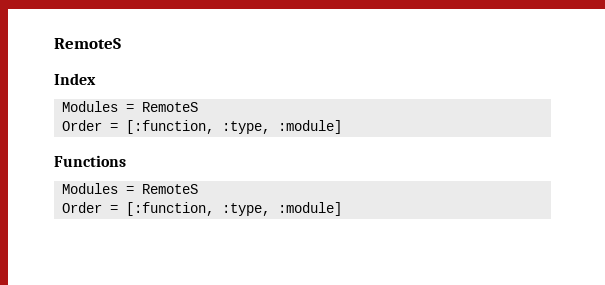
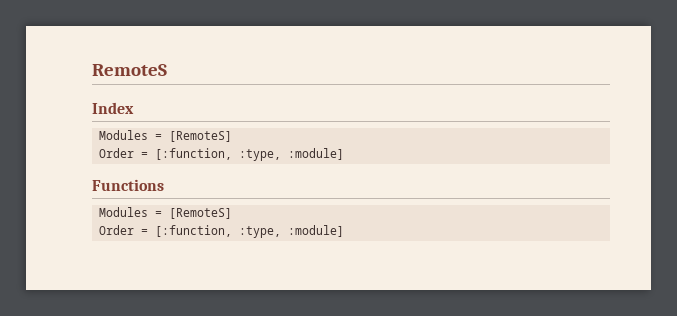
[142,102,199,112] RemoteS -> [169,131,233,142] [RemoteS]
[142,184,199,194] RemoteS -> [169,208,233,219] [RemoteS]

